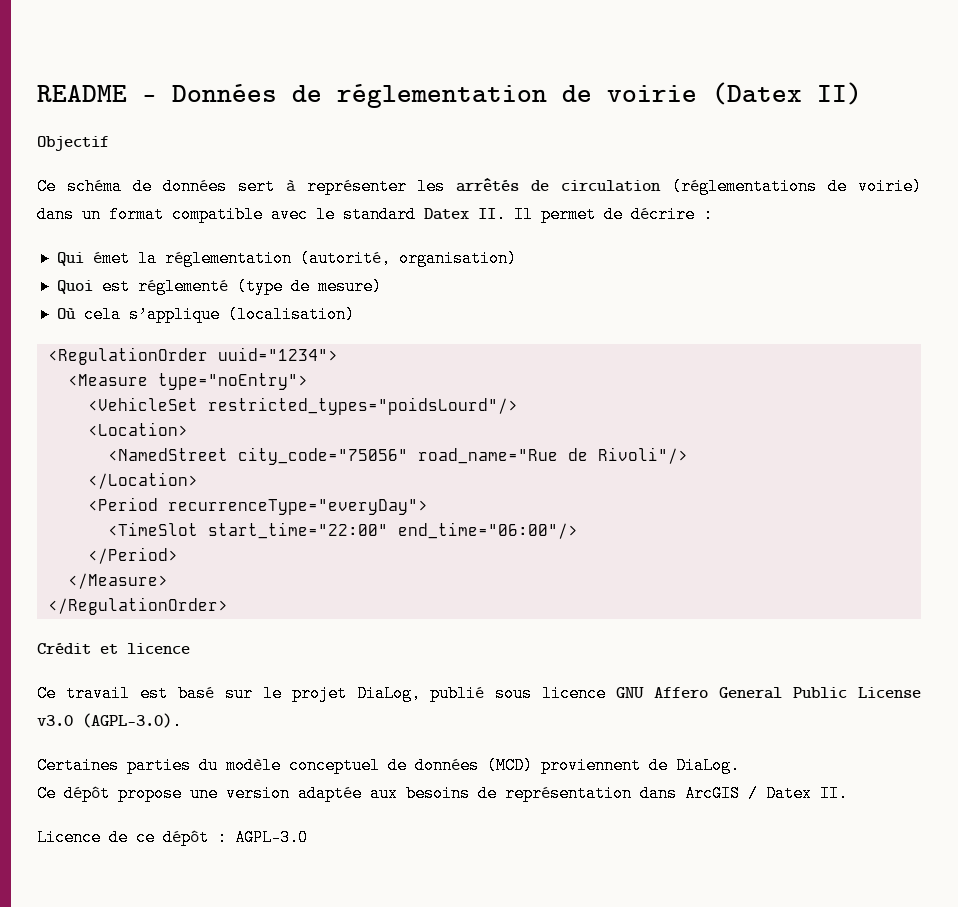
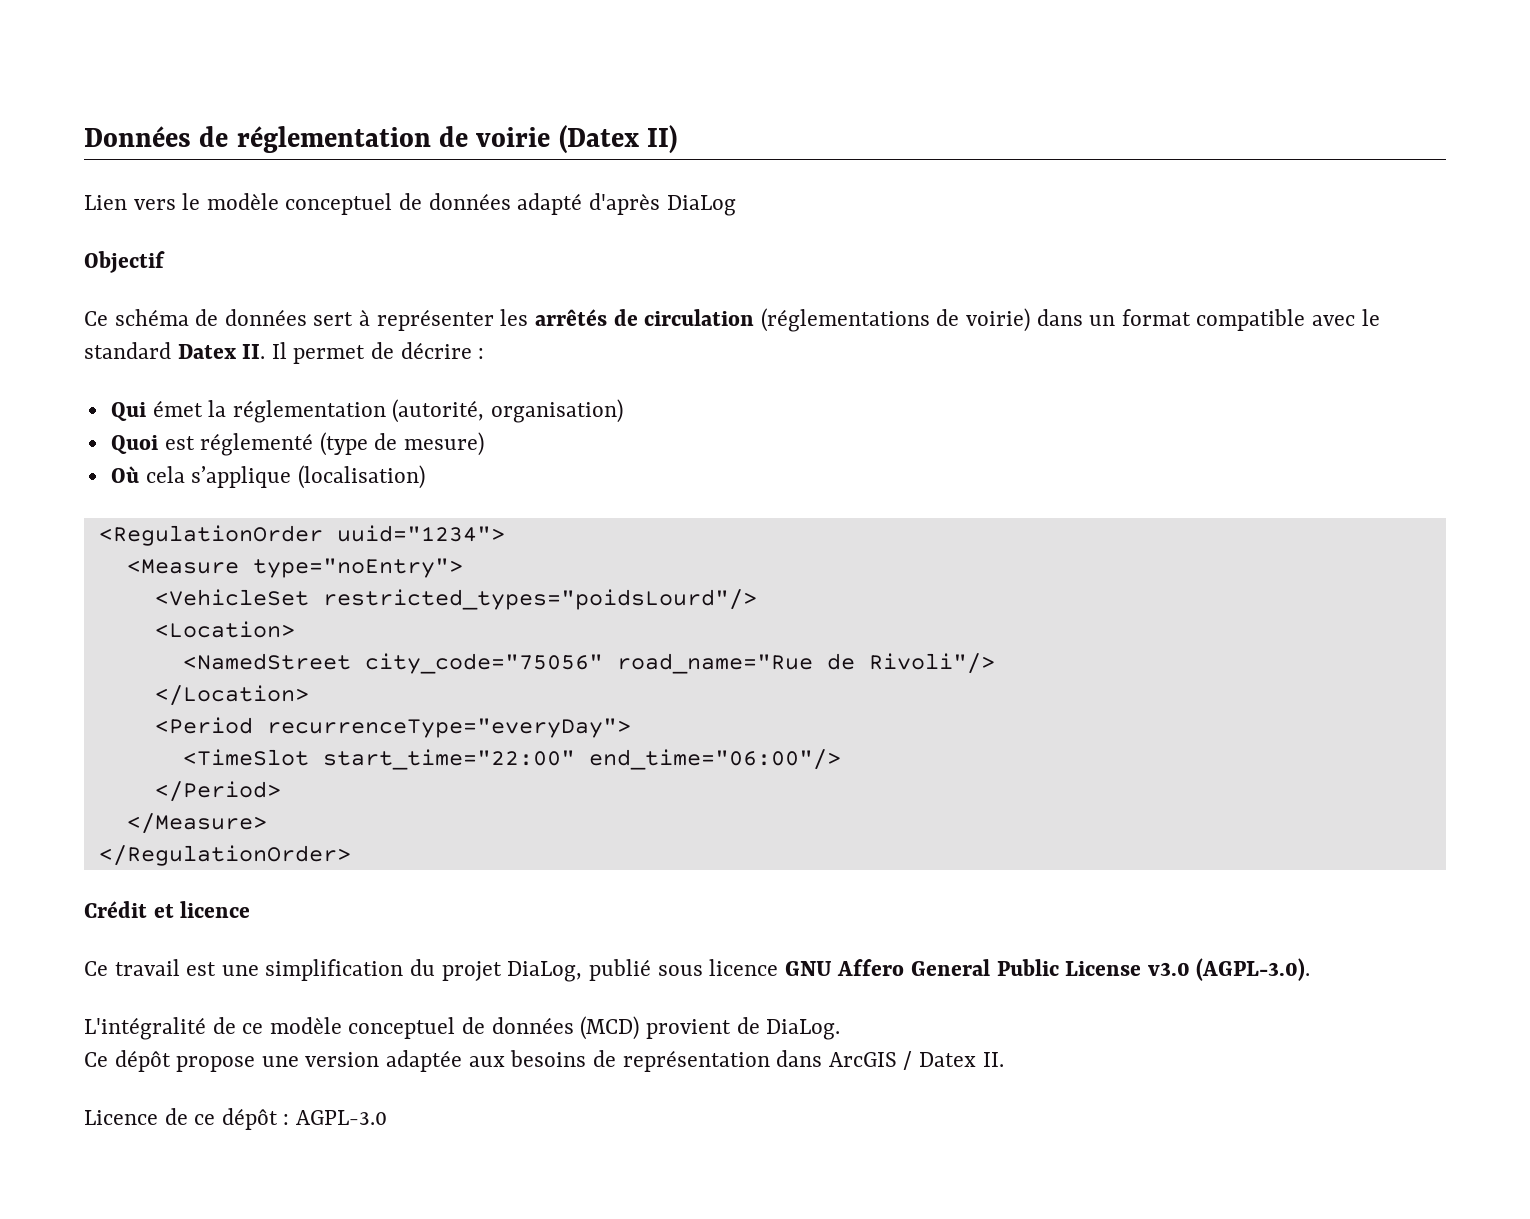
[37,85,157,102] README — -> (84, 136) none
(862, 93) none -> [84,193,736,216] // Lien vers le modèle conceptuel de données adapté d'après DiaLog
[177,685,282,702] basé sur le -> [221,959,436,981] une simplification du
[37,757,218,774] Certaines parties du -> [84,1017,264,1040] L'intégralité de ce
[541,757,641,774] proviennent -> [645,1019,731,1039] provient

